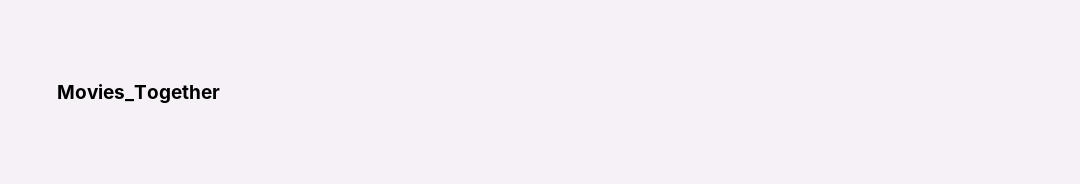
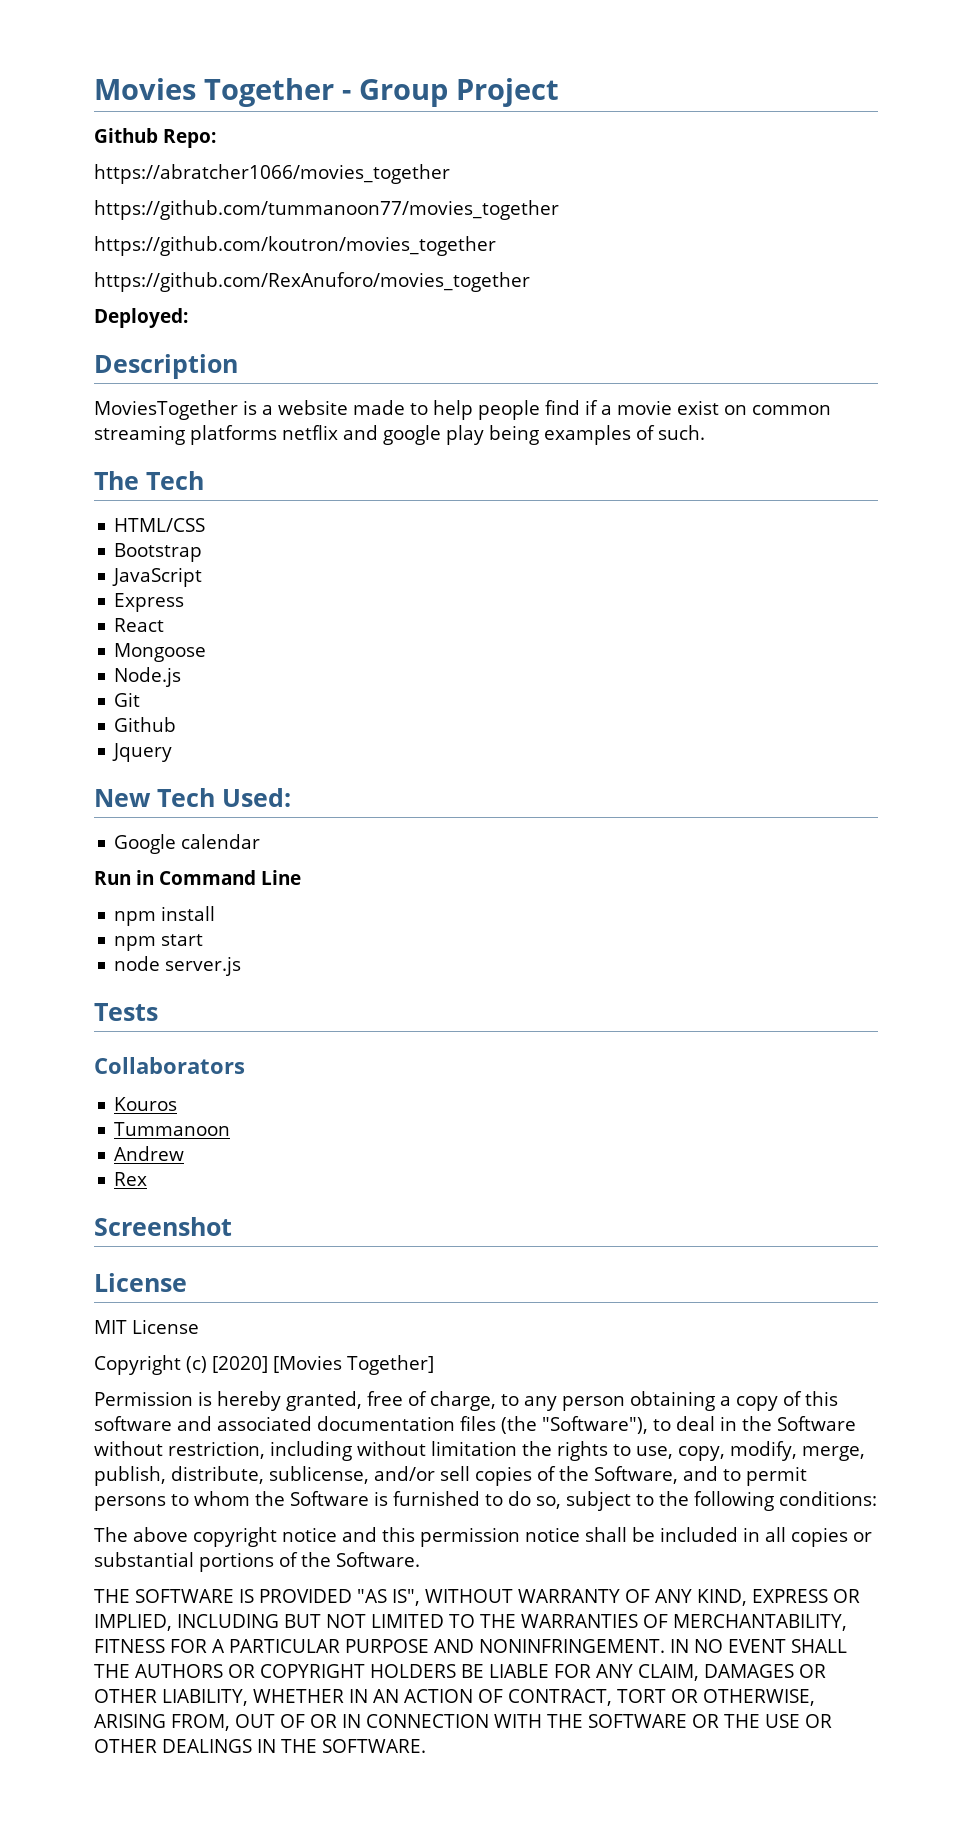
[57,84,220,104] Movies_Together -> [94,78,559,107] [94,128,216,148] [94,164,450,184] [94,200,559,220] [94,236,496,256] [94,272,530,292] [94,308,188,328] [94,354,238,379] [94,400,831,420] [94,425,705,445] [94,471,204,490] [114,518,206,532] [114,543,203,562] [112,567,203,587] [114,593,185,612] [114,618,165,632] [114,643,207,662] [114,667,182,687] [114,692,141,707] [114,717,177,732] [112,743,173,762] [94,788,291,807] [114,834,261,854] [94,870,301,885] [114,906,216,926] [114,934,204,951] [114,956,242,976] [94,1003,158,1021] [94,1057,245,1074] [114,1097,178,1111] [114,1122,231,1136] [114,1146,185,1161] [114,1172,148,1186] [94,1217,232,1236] [94,1273,187,1292] [94,1319,199,1334] [94,1355,434,1375] [94,1391,838,1411] [94,1416,856,1434] [94,1441,865,1461] [94,1466,807,1486] [94,1491,877,1511] [94,1527,872,1547] [94,1552,420,1572] [94,1589,860,1606] [94,1614,847,1631] [94,1639,847,1653] [94,1664,826,1681] [94,1689,815,1706] [94,1714,832,1731] [94,1739,426,1753] Movies Together - Group Project // Github Repo: // https://abratcher1066/movies_together // https://github.com/tummanoon77/movies_together // https://github.com/koutron/movies_together // https://github.com/RexAnuforo/movies_together // Deployed: // Description // MoviesTogether is a website made to help people find if a movie exist on common streaming platforms netflix and google play being examples of such. // The Tech // HTML/CSS // Bootstrap // JavaScript // Express // React // Mongoose // Node.js // Git // Github // Jquery // New Tech Used: // Google calendar // Run in Command Line // npm install // npm start // node server.js // Tests // Collaborators // Kouros // Tummanoon // Andrew // Rex // Screenshot // License // MIT License // Copyright (c) [2020] [Movies Together] // Permission is hereby granted, free of charge, to any person obtaining a copy of this software and associated documentation files (the "Software"), to deal in the Software without restriction, including without limitation the rights to use, copy, modify, merge, publish, distribute, sublicense, and/or sell copies of the Software, and to permit persons to whom the Software is furnished to do so, subject to the following conditions: // The above copyright notice and this permission notice shall be included in all copies or substantial portions of the Software. // THE SOFTWARE IS PROVIDED "AS IS", WITHOUT WARRANTY OF ANY KIND, EXPRESS OR IMPLIED, INCLUDING BUT NOT LIMITED TO THE WARRANTIES OF MERCHANTABILITY, FITNESS FOR A PARTICULAR PURPOSE AND NONINFRINGEMENT. IN NO EVENT SHALL THE AUTHORS OR COPYRIGHT HOLDERS BE LIABLE FOR ANY CLAIM, DAMAGES OR OTHER LIABILITY, WHETHER IN AN ACTION OF CONTRACT, TORT OR OTHERWISE, ARISING FROM, OUT OF OR IN CONNECTION WITH THE SOFTWARE OR THE USE OR OTHER DEALINGS IN THE SOFTWARE.

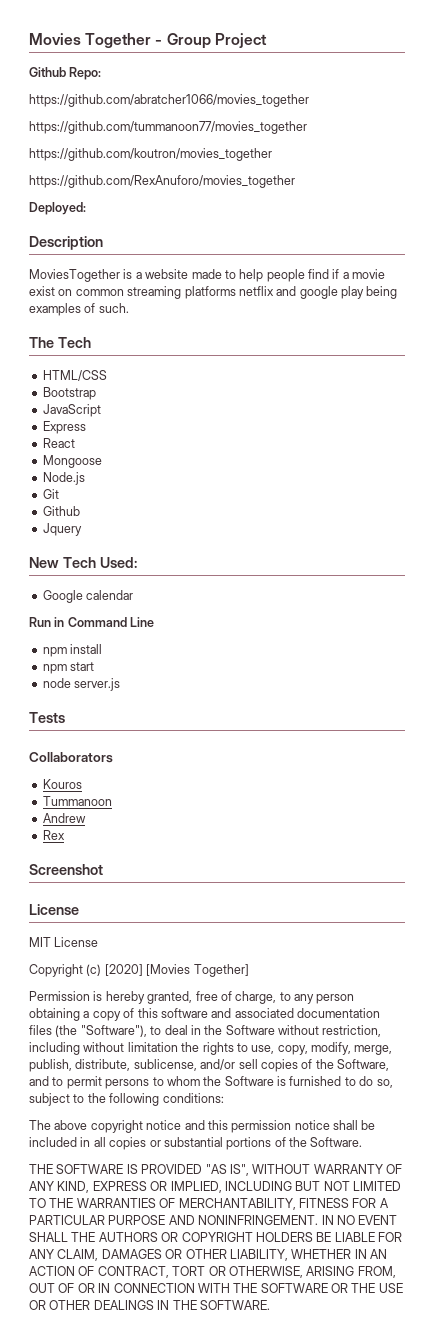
[94,164,450,184] https://abratcher1066/movies_together -> [29,94,309,107] https://github.com/abratcher1066/movies_together

